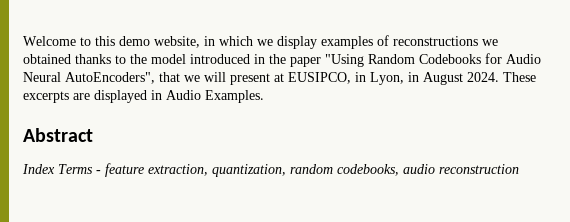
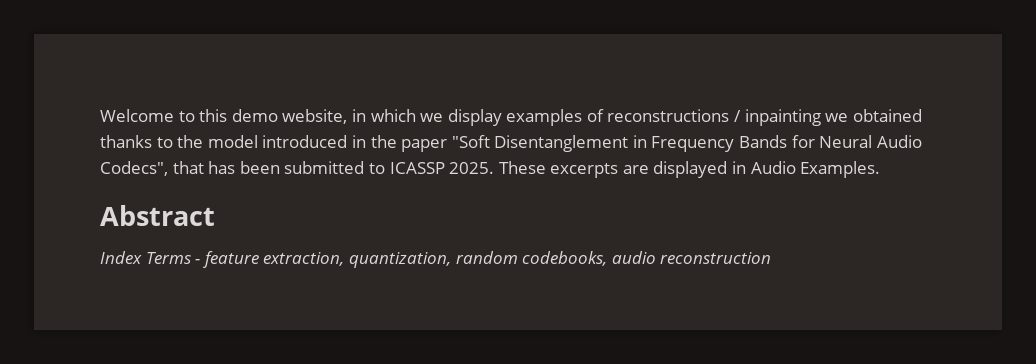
(478, 41) none -> [734,109,821,126] / inpainting
[325,53,541,67] [23,72,499,85] "Using Random Codebooks for Audio Neural AutoEncoders", that we will present at EUSIPCO, in Lyon, in August 2024. -> [451,135,922,152] [100,161,495,176] "Soft Disentanglement in Frequency Bands for Neural Audio Codecs", that has been submitted to ICASSP 2025.

